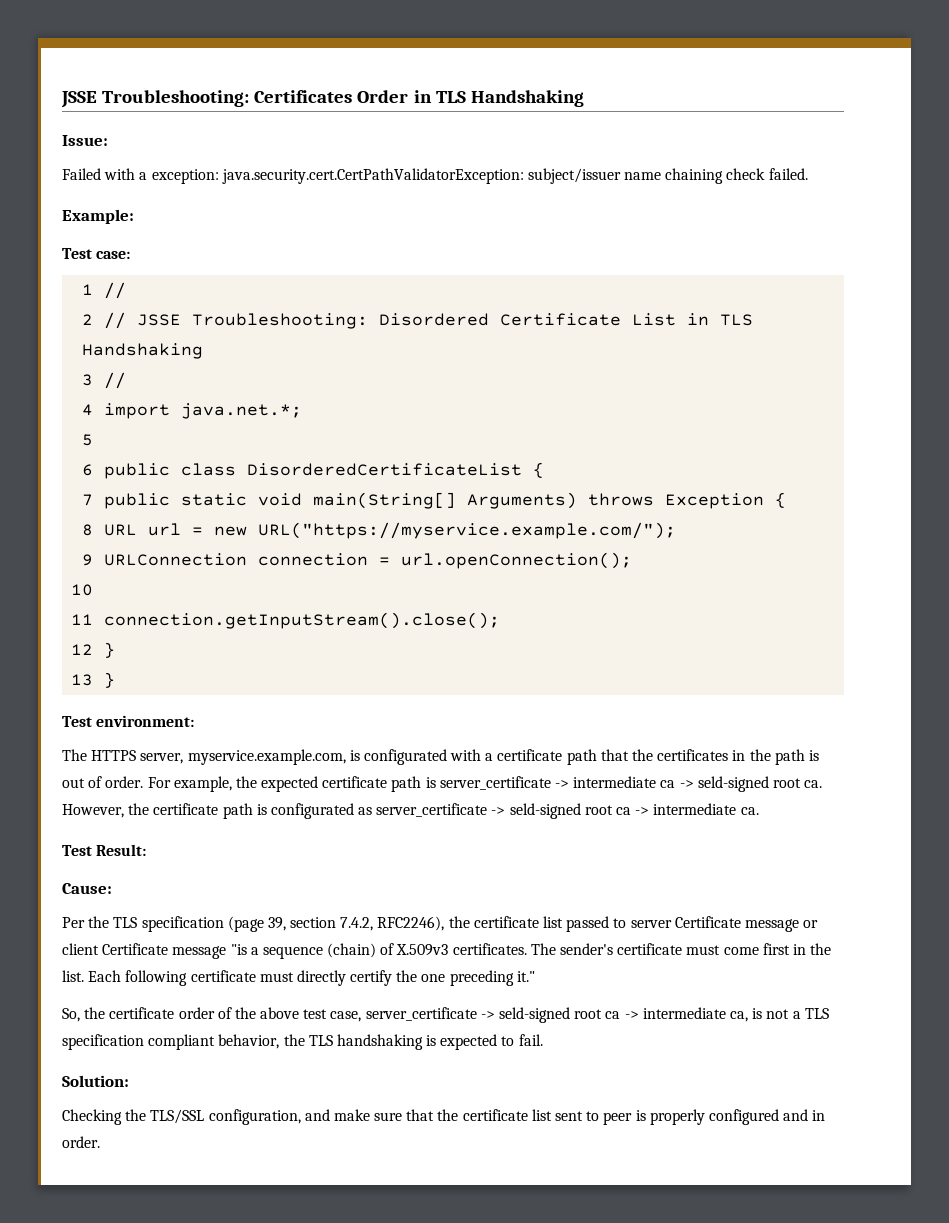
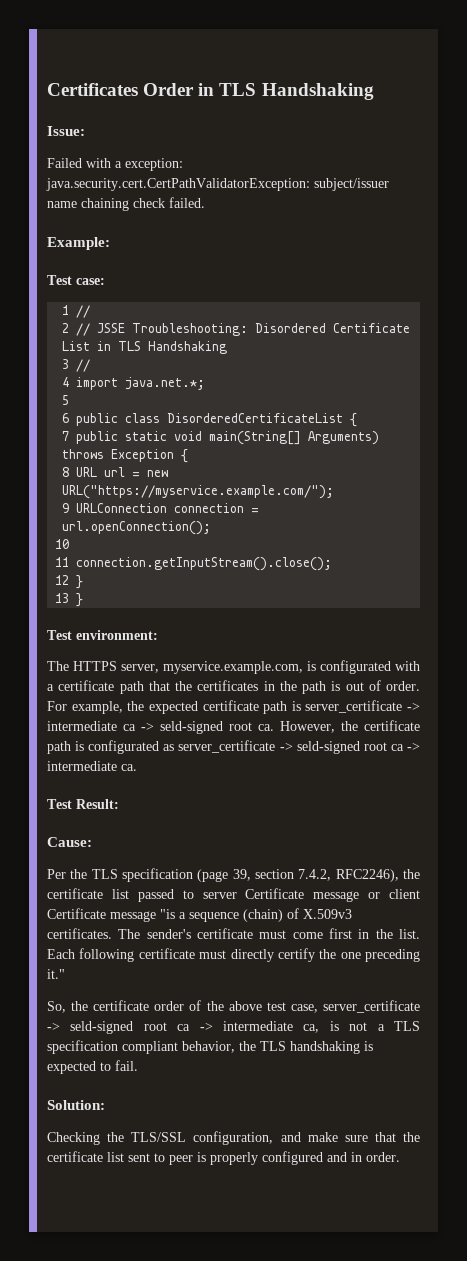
[61,90,250,108] JSSE Troubleshooting: -> (47, 89) none

